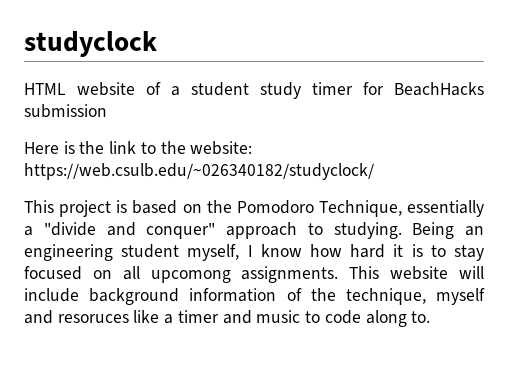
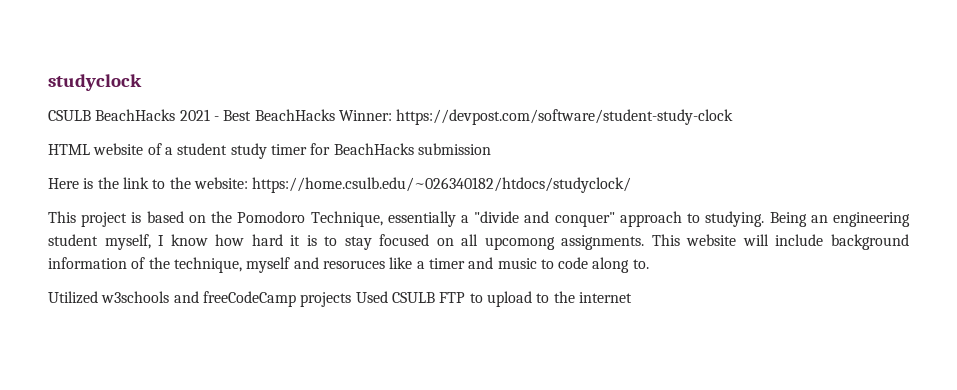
(157, 44) none -> [48,109,734,125] // CSULB BeachHacks 2021 - Best BeachHacks Winner: https://devpost.com/software/student-study-clock
[24,163,374,180] https://web.csulb.edu/~026340182/studyclock/ -> [252,177,632,193] https://home.csulb.edu/~026340182/htdocs/studyclock/
(431, 317) none -> [48,291,632,307] // Utilized w3schools and freeCodeCamp projects Used CSULB FTP to upload to the internet

